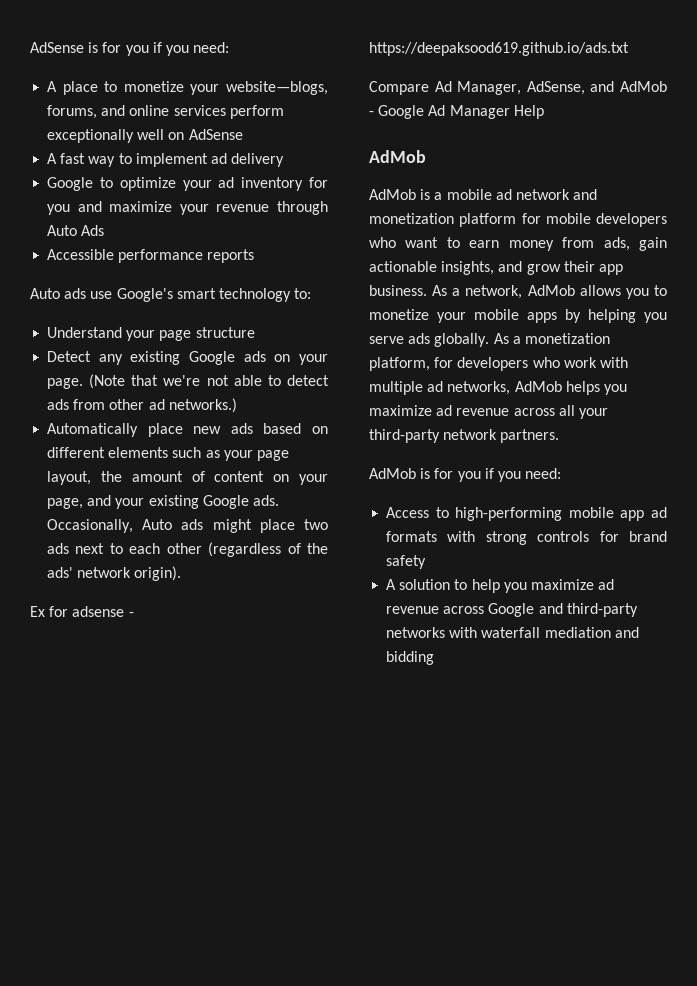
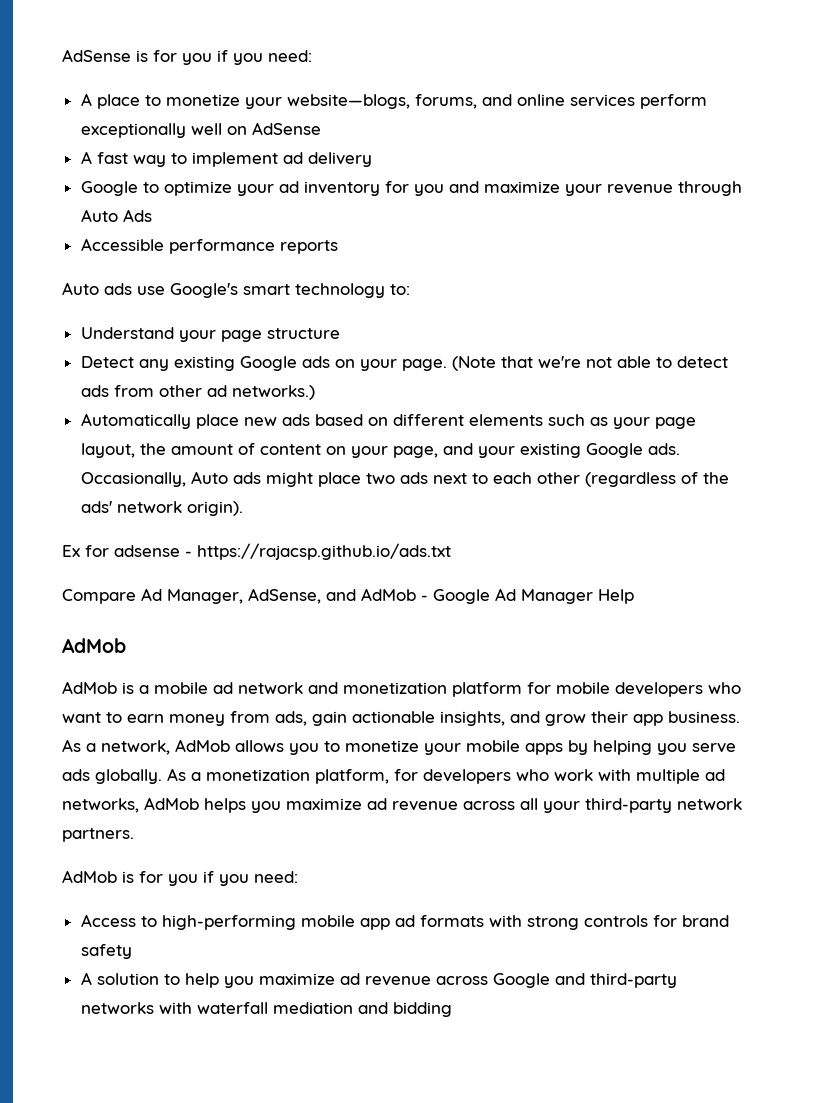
[369,42,629,56] https://deepaksood619.github.io/ads.txt -> [197,543,451,560] https://rajacsp.github.io/ads.txt

